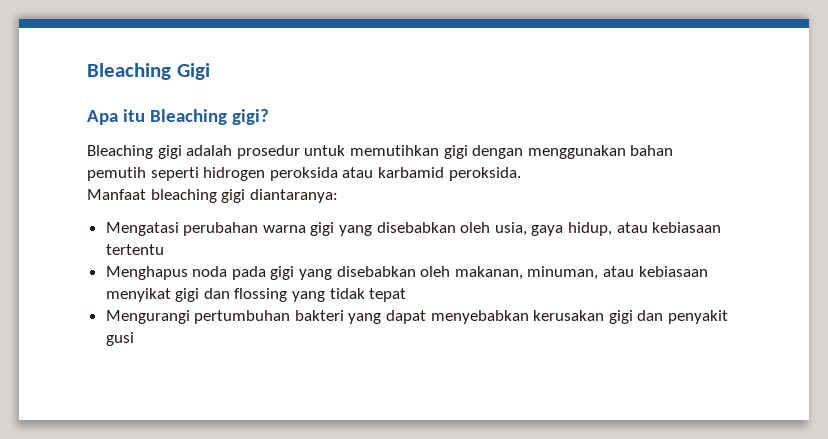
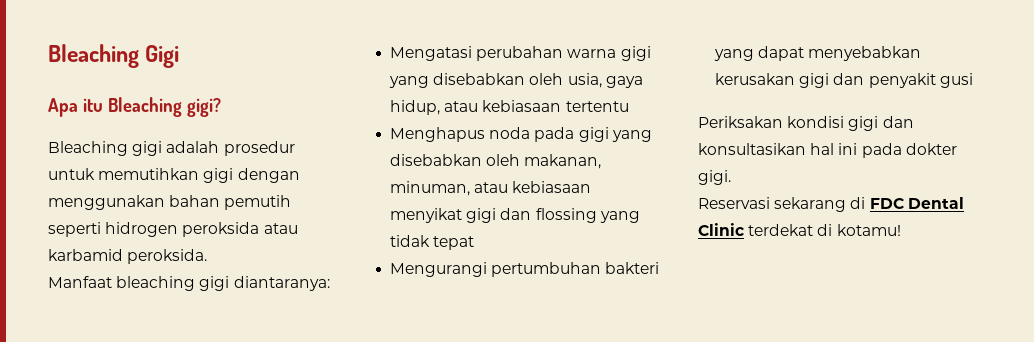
(134, 339) none -> [698,116,914,131] [698,143,957,158] [698,170,731,185] [698,197,964,212] [698,223,901,236] // Periksakan kondisi gigi dan konsultasikan hal ini pada dokter gigi. // Reservasi sekarang di FDC Dental Clinic terdekat di kotamu!

